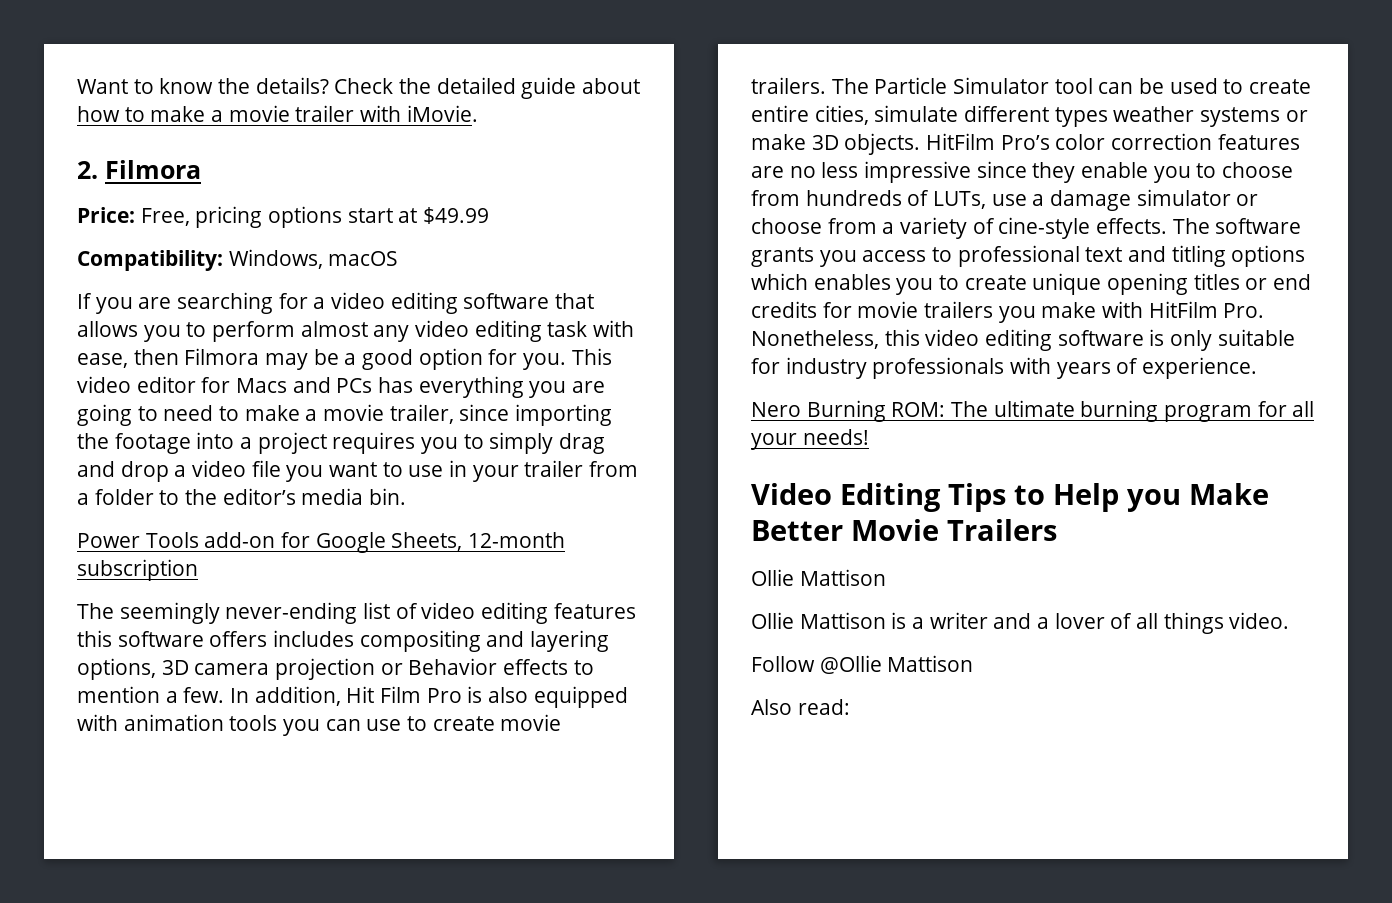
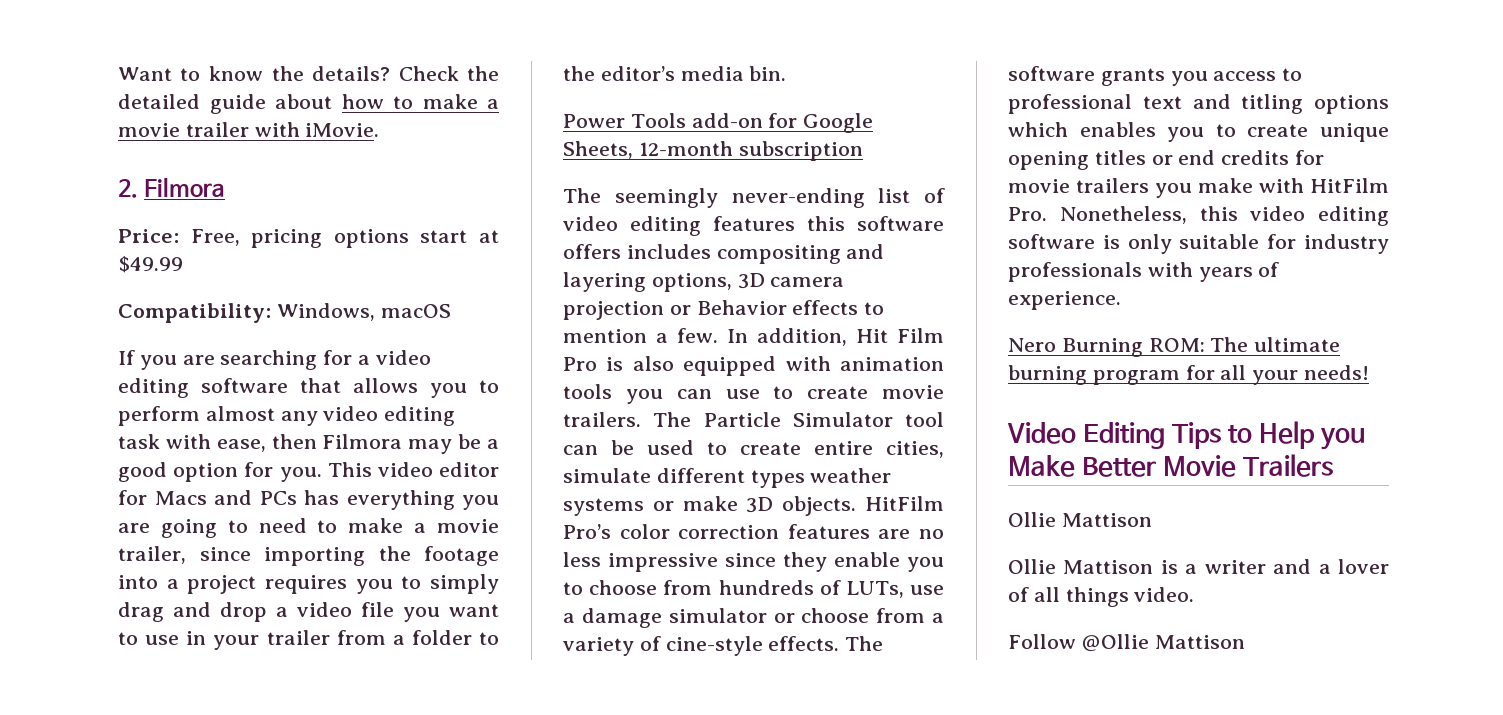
[751,699,850,715] // Also read: -> (1245, 642) none

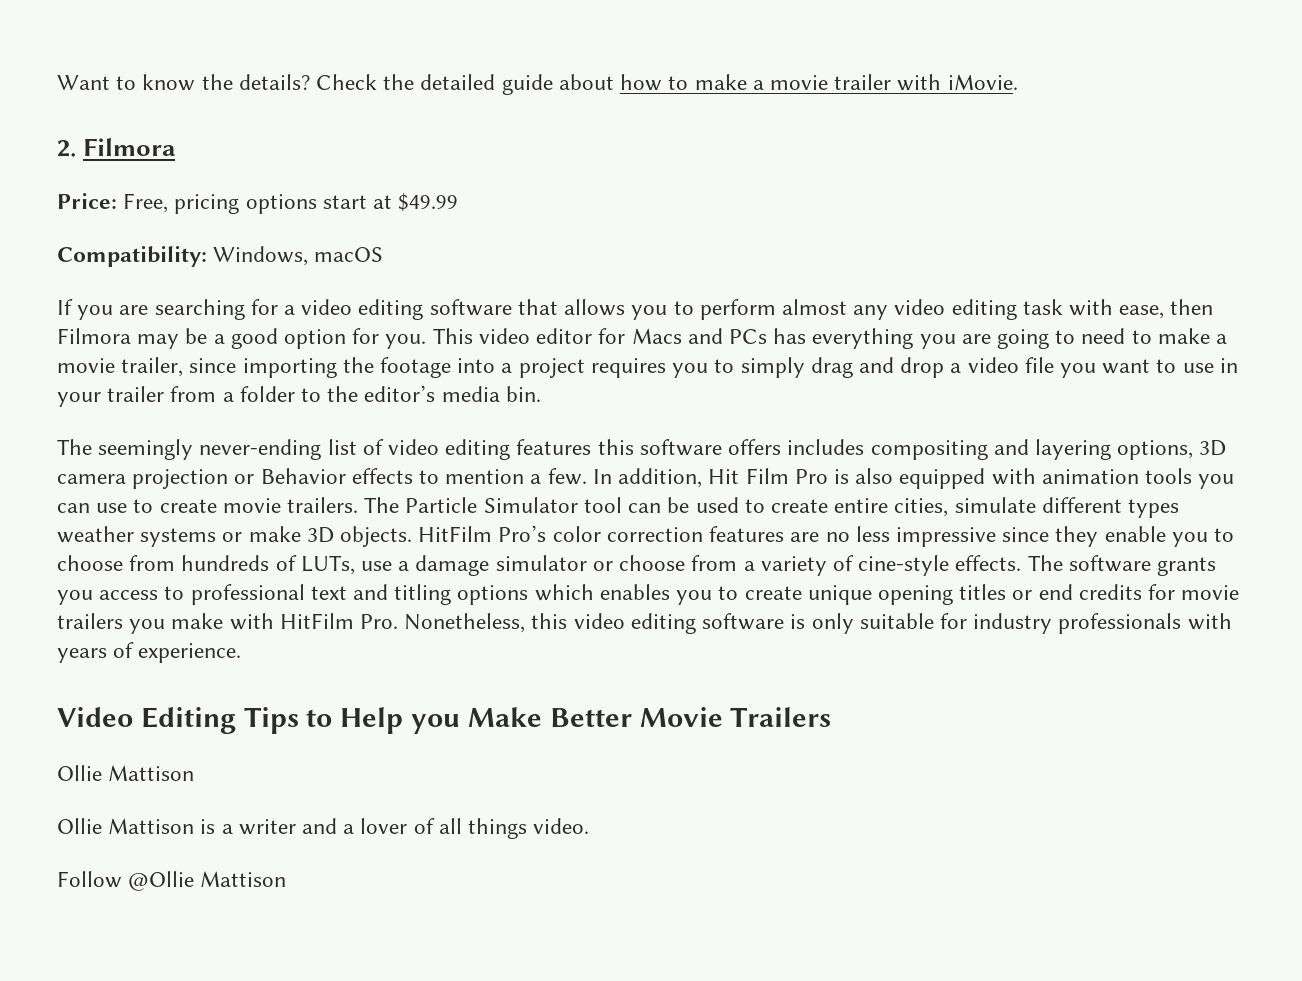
[563,113,874,133] [563,141,863,161] // Power Tools add-on for Google Sheets, 12-month subscription -> (541, 394) none
[1008,337,1341,357] [1008,365,1370,385] // Nero Burning ROM: The ultimate burning program for all your needs! -> (242, 653) none

